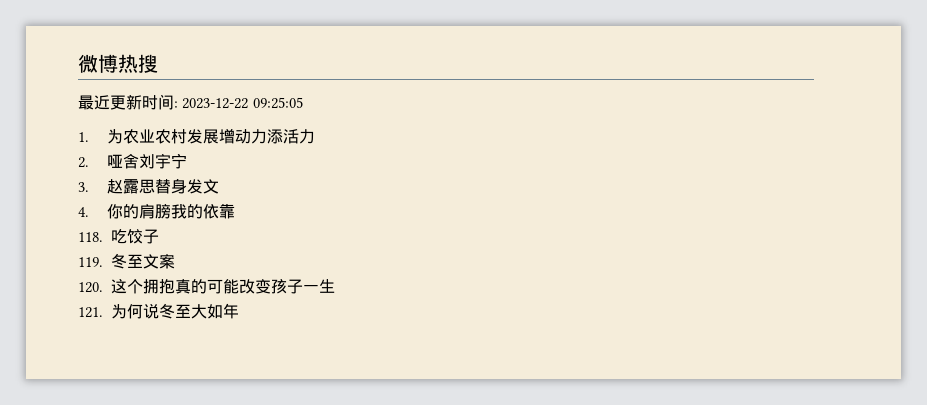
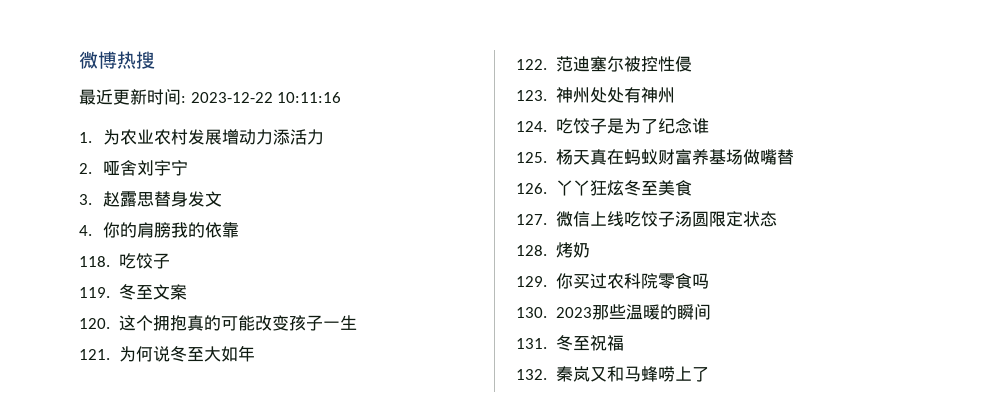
[252,97,303,109] 09:25:05 -> [277,92,342,103] 10:11:16
(239, 311) none -> [516,56,692,72] [516,87,675,103] [516,118,709,134] [516,149,794,165] [516,180,692,196] [516,211,777,227] [516,242,590,258] [516,273,709,289] [516,304,711,320] [516,335,624,351] [516,366,709,382] // 122.范迪塞尔被控性侵 // 123.神州处处有神州 // 124.吃饺子是为了纪念谁 // 125.杨天真在蚂蚁财富养基场做嘴替 // 126.丫丫狂炫冬至美食 // 127.微信上线吃饺子汤圆限定状态 // 128.烤奶 // 129.你买过农科院零食吗 // 130. 2023那些温暖的瞬间 // 131.冬至祝福 // 132.秦岚又和马蜂唠上了

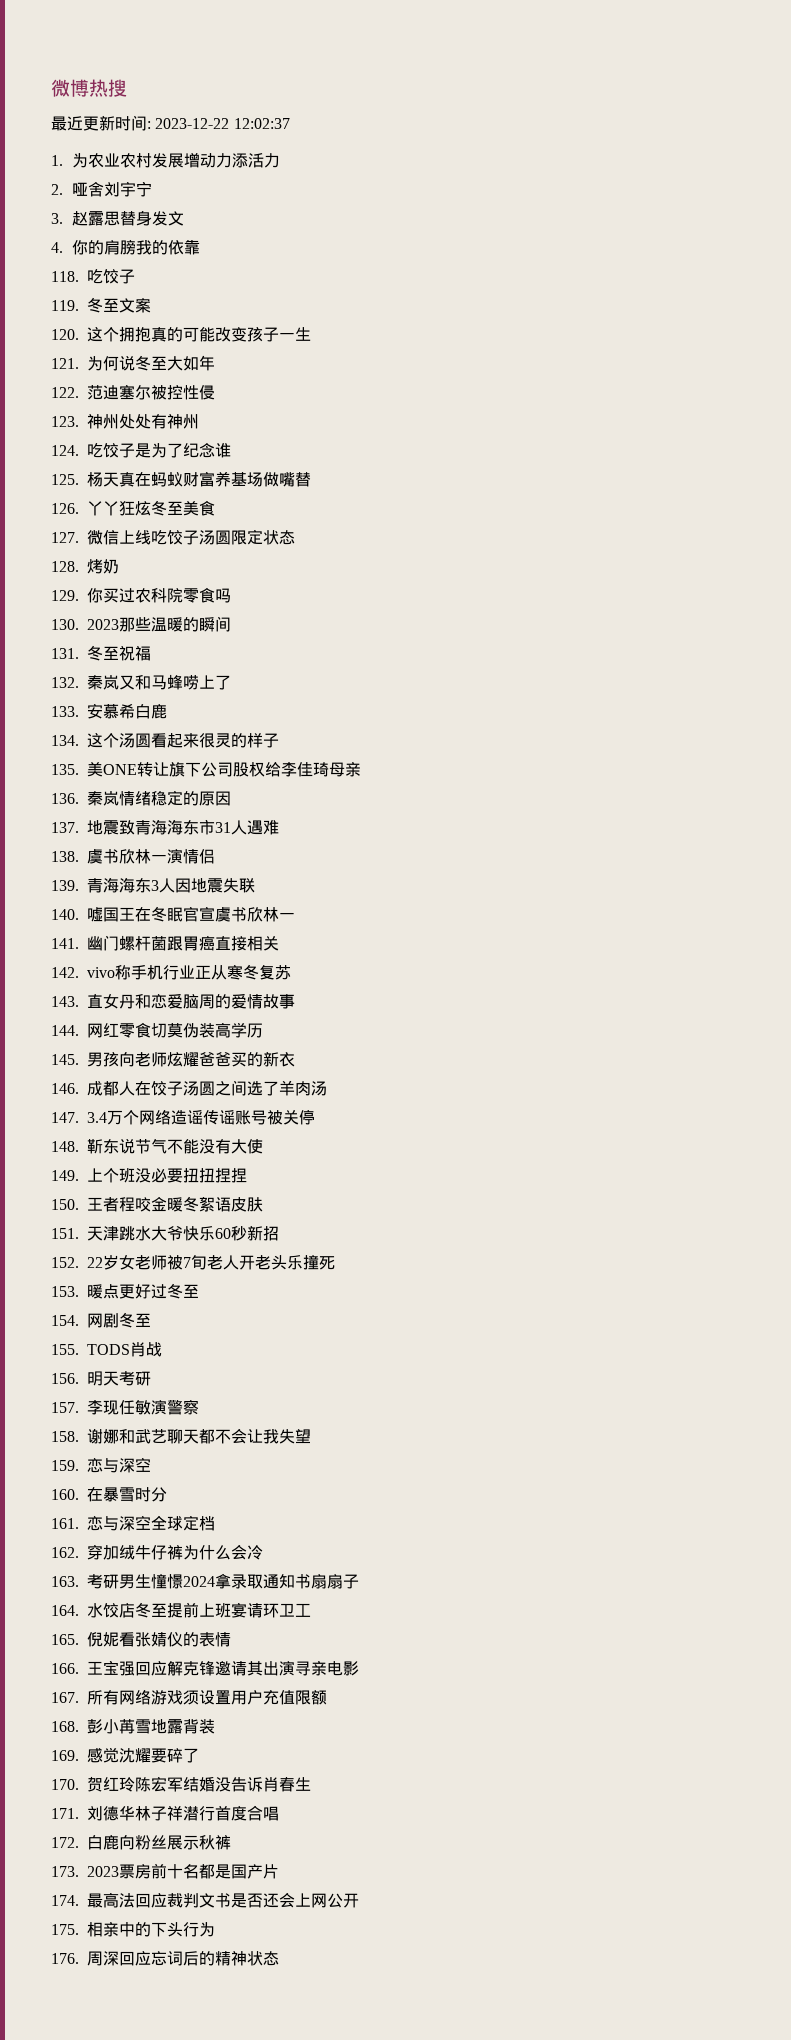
[277,92,342,103] 10:11:16 -> [233,118,290,129] 12:02:37
(709, 374) none -> [51,703,167,719] [51,733,279,748] [51,761,361,777] [51,790,231,806] [51,819,279,835] [51,849,215,864] [51,878,255,893] [51,906,295,922] [51,935,279,951] [51,964,291,980] [51,993,295,1009] [51,1022,263,1038] [51,1051,295,1067] [51,1080,327,1096] [51,1109,315,1125] [51,1138,263,1154] [51,1168,247,1183] [51,1196,263,1212] [51,1225,279,1241] [51,1255,335,1270] [51,1283,199,1299] [51,1312,151,1328] [51,1342,162,1357] [51,1371,151,1386] [51,1399,199,1415] [51,1428,311,1444] [51,1457,151,1473] [51,1487,167,1502] [51,1515,215,1531] [51,1544,263,1560] [51,1573,359,1589] [51,1602,311,1618] [51,1632,231,1647] [51,1660,359,1676] [51,1690,327,1705] [51,1719,215,1734] [51,1747,199,1763] [51,1776,311,1792] [51,1805,279,1821] [51,1835,231,1850] [51,1863,279,1879] [51,1892,359,1908] [51,1922,215,1937] [51,1950,279,1966] // 133.安慕希白鹿 // 134.这个汤圆看起来很灵的样子 // 135.美ONE转让旗下公司股权给李佳琦母亲 // 136.秦岚情绪稳定的原因 // 137.地震致青海海东市31人遇难 // 138.虞书欣林一演情侣 // 139.青海海东3人因地震失联 // 140.嘘国王在冬眠官宣虞书欣林一 // 141.幽门螺杆菌跟胃癌直接相关 // 142. vivo称手机行业正从寒冬复苏 // 143.直女丹和恋爱脑周的爱情故事 // 144.网红零食切莫伪装高学历 // 145.男孩向老师炫耀爸爸买的新衣 // 146.成都人在饺子汤圆之间选了羊肉汤 // 147. 3.4万个网络造谣传谣账号被关停 // 148.靳东说节气不能没有大使 // 149.上个班没必要扭扭捏捏 // 150.王者程咬金暖冬絮语皮肤 // 151.天津跳水大爷快乐60秒新招 // 152. 22岁女老师被7旬老人开老头乐撞死 // 153.暖点更好过冬至 // 154.网剧冬至 // 155. TODS肖战 // 156.明天考研 // 157.李现任敏演警察 // 158.谢娜和武艺聊天都不会让我失望 // 159.恋与深空 // 160.在暴雪时分 // 161.恋与深空全球定档 // 162.穿加绒牛仔裤为什么会冷 // 163.考研男生憧憬2024拿录取通知书扇扇子 // 164.水饺店冬至提前上班宴请环卫工 // 165.倪妮看张婧仪的表情 // 166.王宝强回应解克锋邀请其出演寻亲电影 // 167.所有网络游戏须设置用户充值限额 // 168.彭小苒雪地露背装 // 169.感觉沈耀要碎了 // 170.贺红玲陈宏军结婚没告诉肖春生 // 171.刘德华林子祥潜行首度合唱 // 172.白鹿向粉丝展示秋裤 // 173. 2023票房前十名都是国产片 // 174.最高法回应裁判文书是否还会上网公开 // 175.相亲中的下头行为 // 176.周深回应忘词后的精神状态

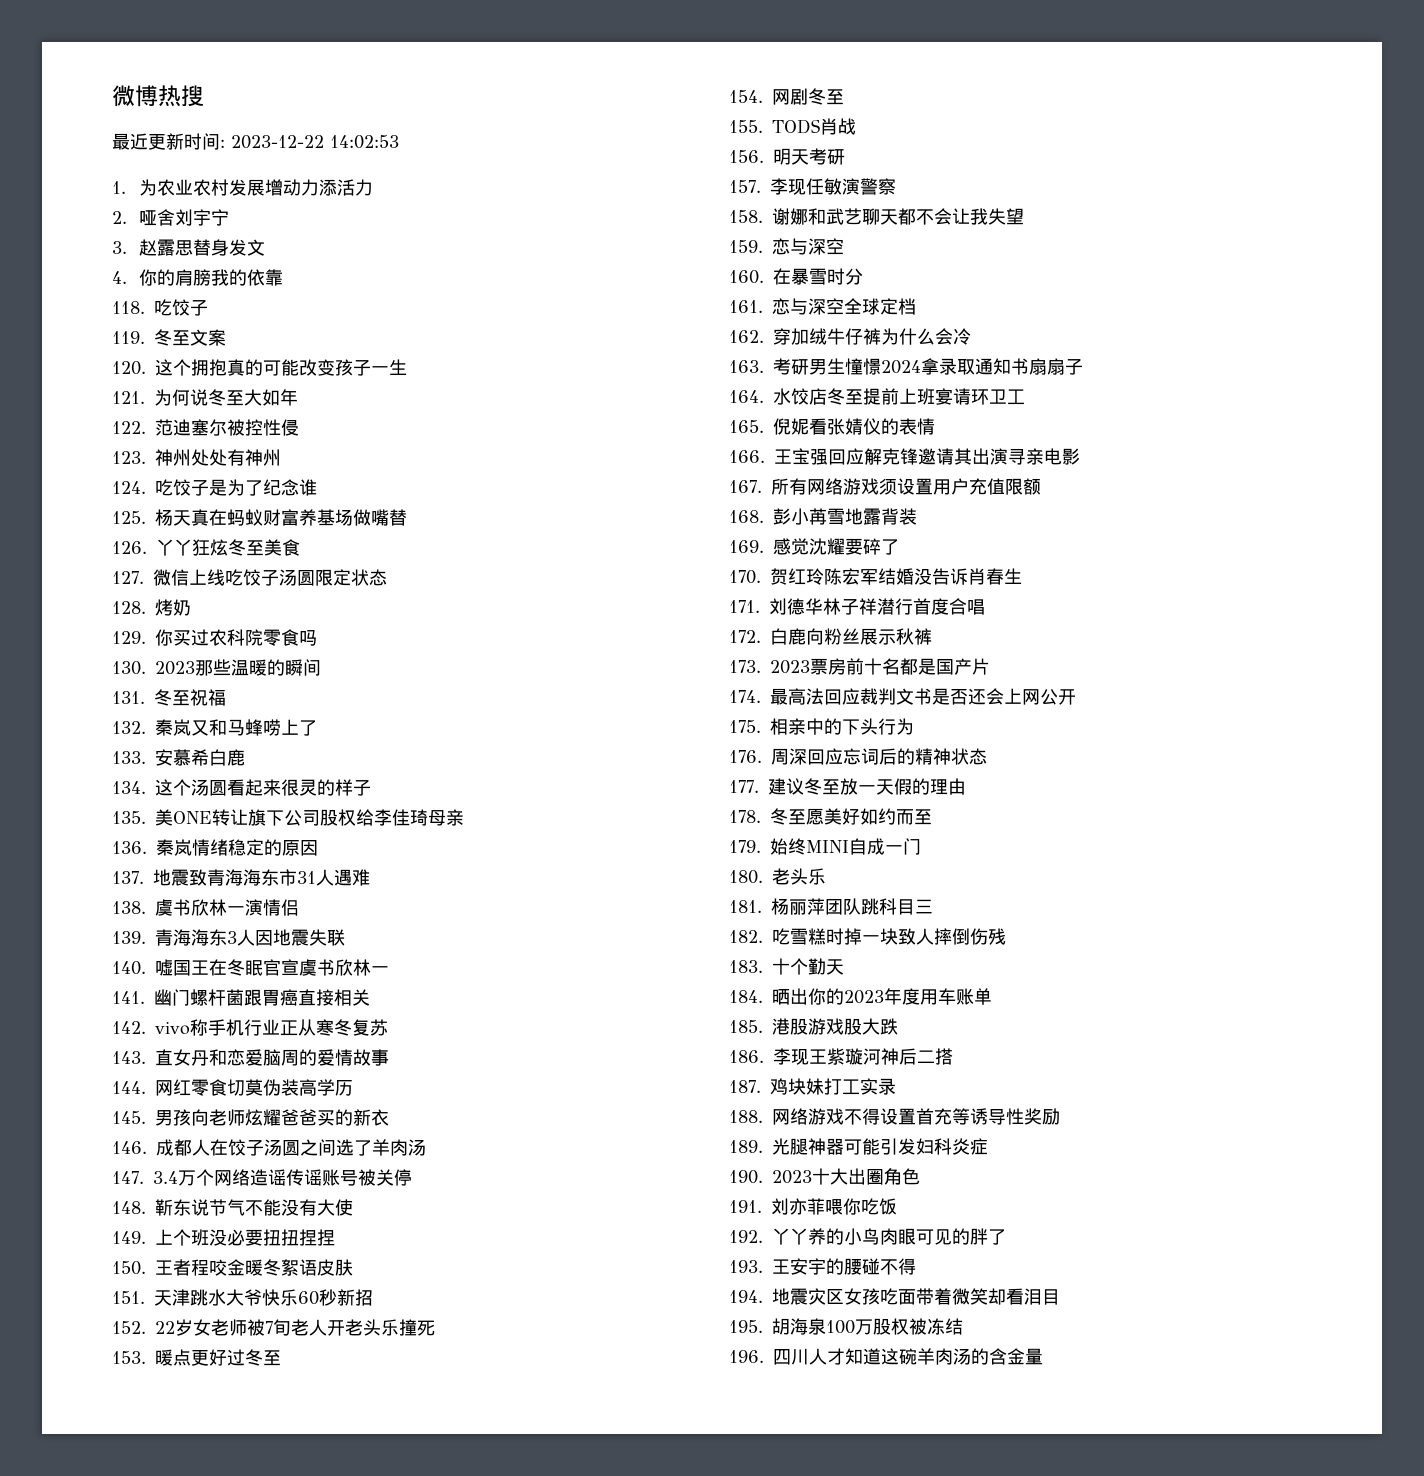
[233,118,290,129] 12:02:37 -> [330,135,399,149] 14:02:53
(279, 1958) none -> [729,778,966,795] [729,808,932,825] [729,838,921,855] [729,868,826,885] [729,898,933,915] [729,928,1006,945] [729,958,844,975] [729,988,992,1005] [729,1018,898,1035] [729,1048,953,1065] [729,1078,896,1095] [729,1108,1060,1125] [729,1138,988,1155] [729,1168,920,1185] [729,1198,897,1215] [729,1228,1006,1245] [729,1258,916,1275] [729,1288,1060,1305] [729,1318,963,1335] [729,1348,1043,1365] // 177.建议冬至放一天假的理由 // 178.冬至愿美好如约而至 // 179.始终MINI自成一门 // 180.老头乐 // 181.杨丽萍团队跳科目三 // 182.吃雪糕时掉一块致人摔倒伤残 // 183.十个勤天 // 184.晒出你的2023年度用车账单 // 185.港股游戏股大跌 // 186.李现王紫璇河神后二搭 // 187.鸡块妹打工实录 // 188.网络游戏不得设置首充等诱导性奖励 // 189.光腿神器可能引发妇科炎症 // 190. 2023十大出圈角色 // 191.刘亦菲喂你吃饭 // 192.丫丫养的小鸟肉眼可见的胖了 // 193.王安宇的腰碰不得 // 194.地震灾区女孩吃面带着微笑却看泪目 // 195.胡海泉100万股权被冻结 // 196.四川人才知道这碗羊肉汤的含金量

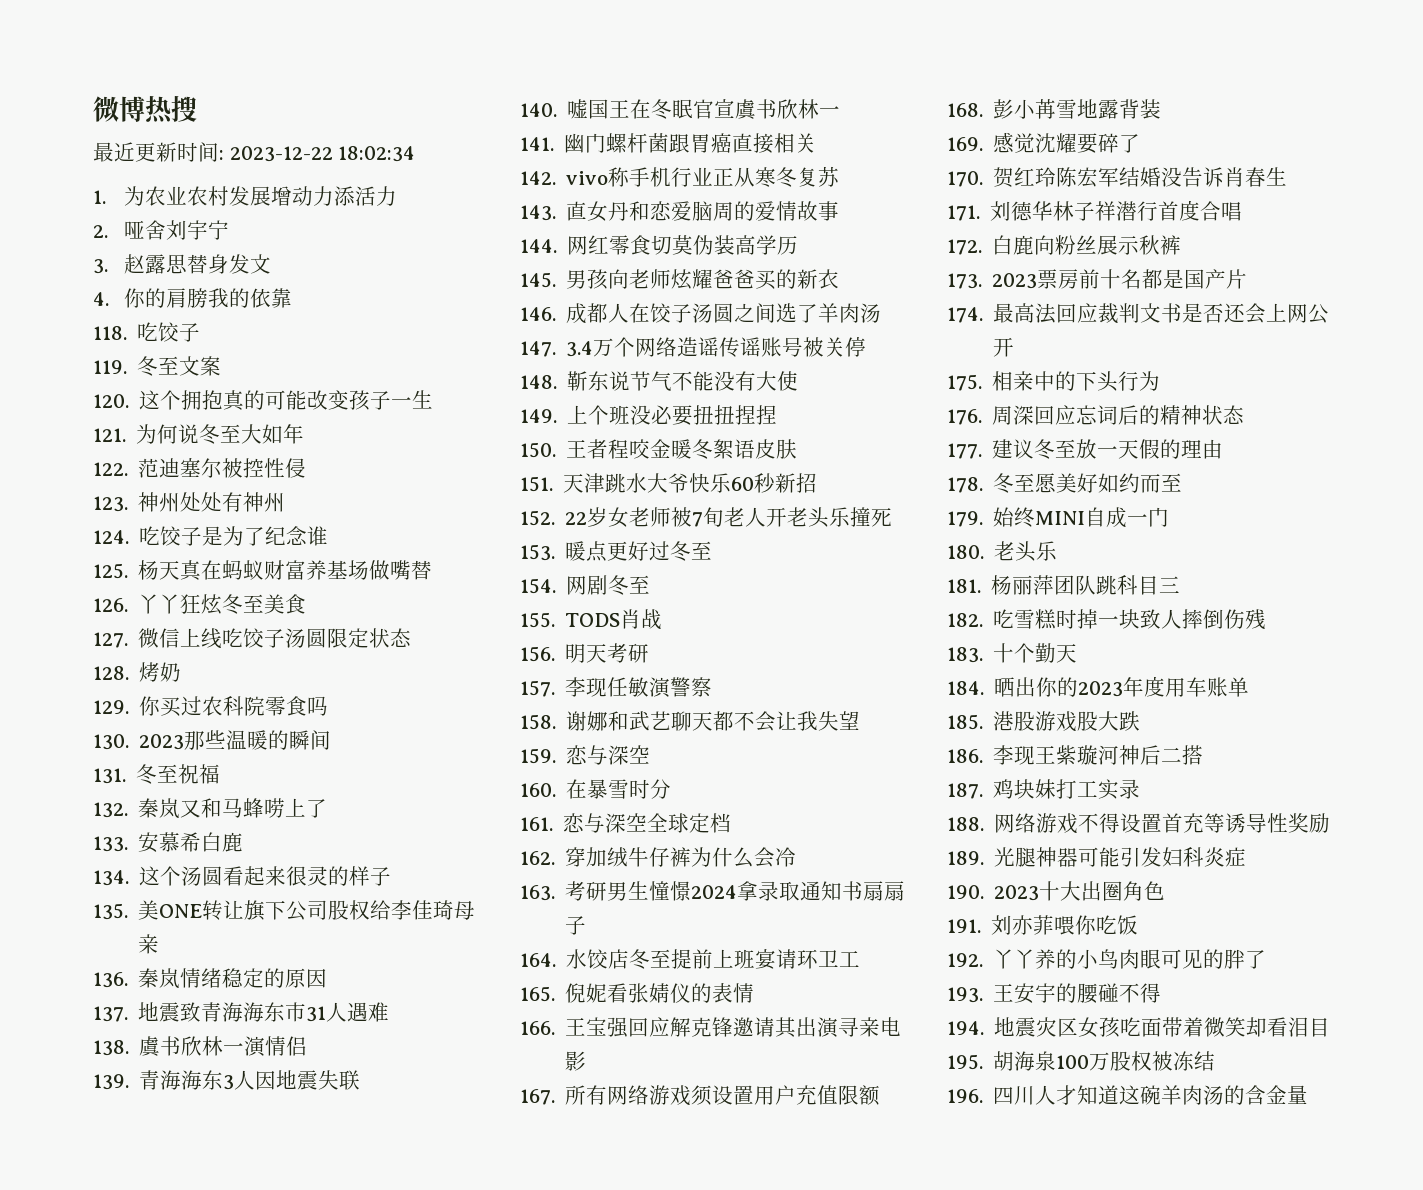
[330,135,399,149] 14:02:53 -> [338,146,416,162] 18:02:34

